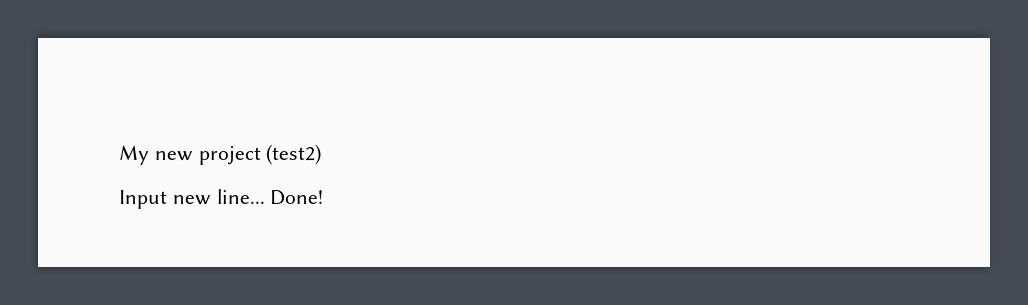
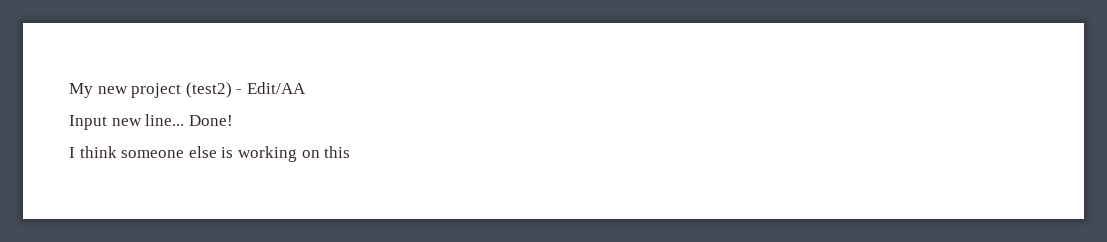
(322, 154) none -> [236,82,306,94] - Edit/AA
(324, 197) none -> [69,146,351,162] // I think someone else is working on this

